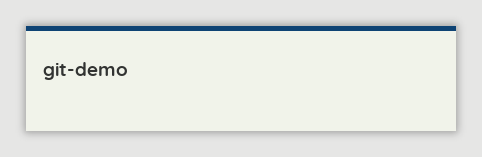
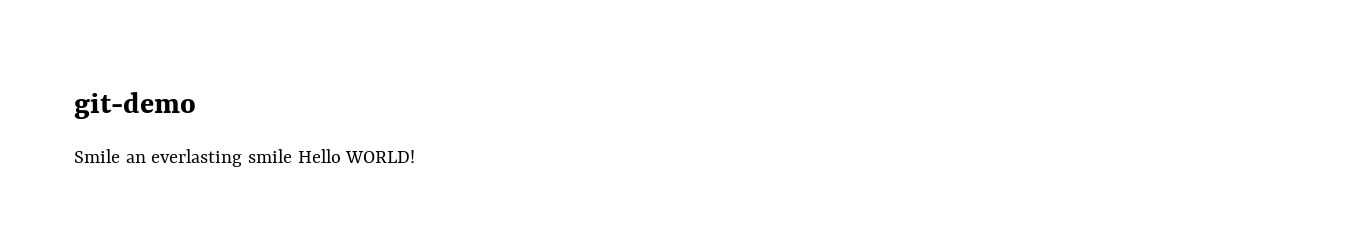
(128, 71) none -> [74,149,416,167] // Smile an everlasting smile Hello WORLD!

